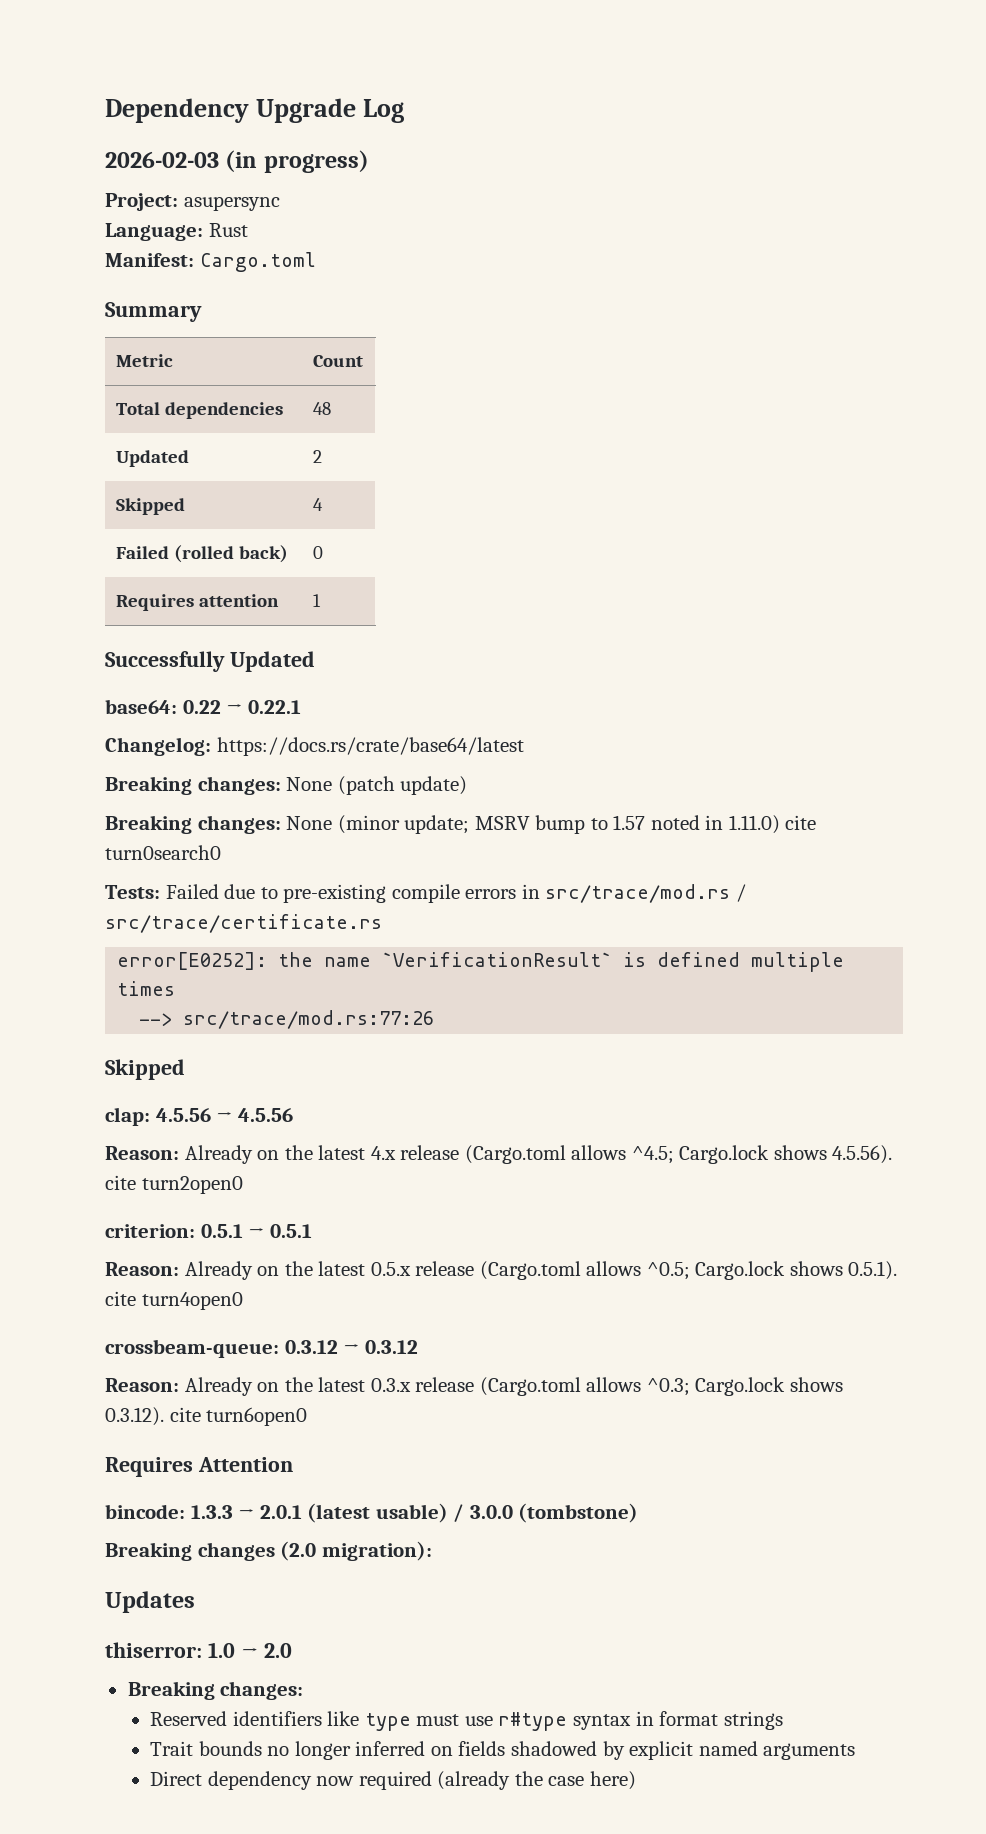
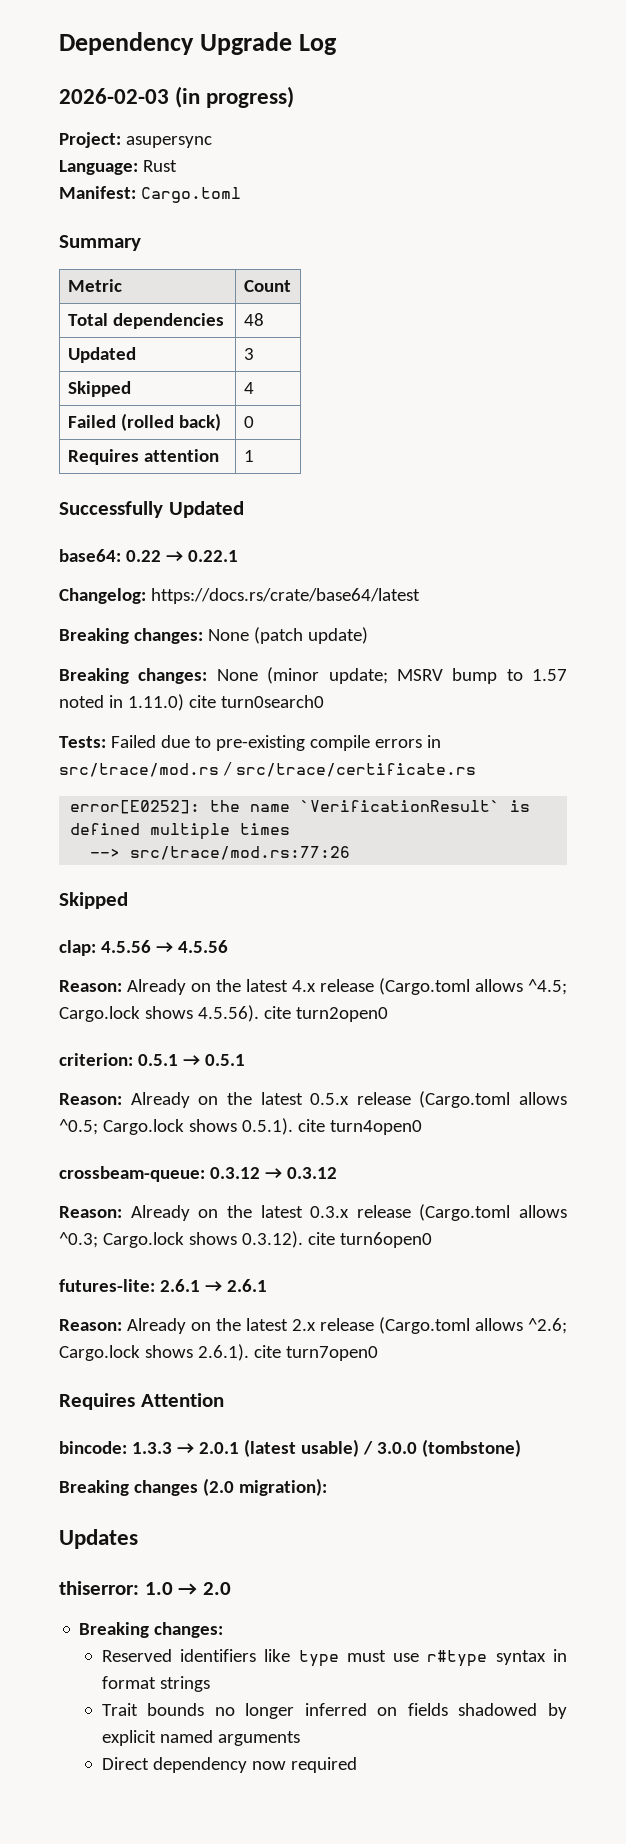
[312,450,322,463] 2 -> [243,348,254,360] 3
(308, 1416) none -> [59,1279,267,1292] [59,1317,567,1334] [59,1344,378,1361] // futures-lite: 2.6.1 → 2.6.1 // Reason: Already on the latest 2.x release (Cargo.toml allows ^2.6; Cargo.lock shows 2.6.1). cite turn7open0
[437,1771,636,1790] (already the case here) -> (357, 1765) none

